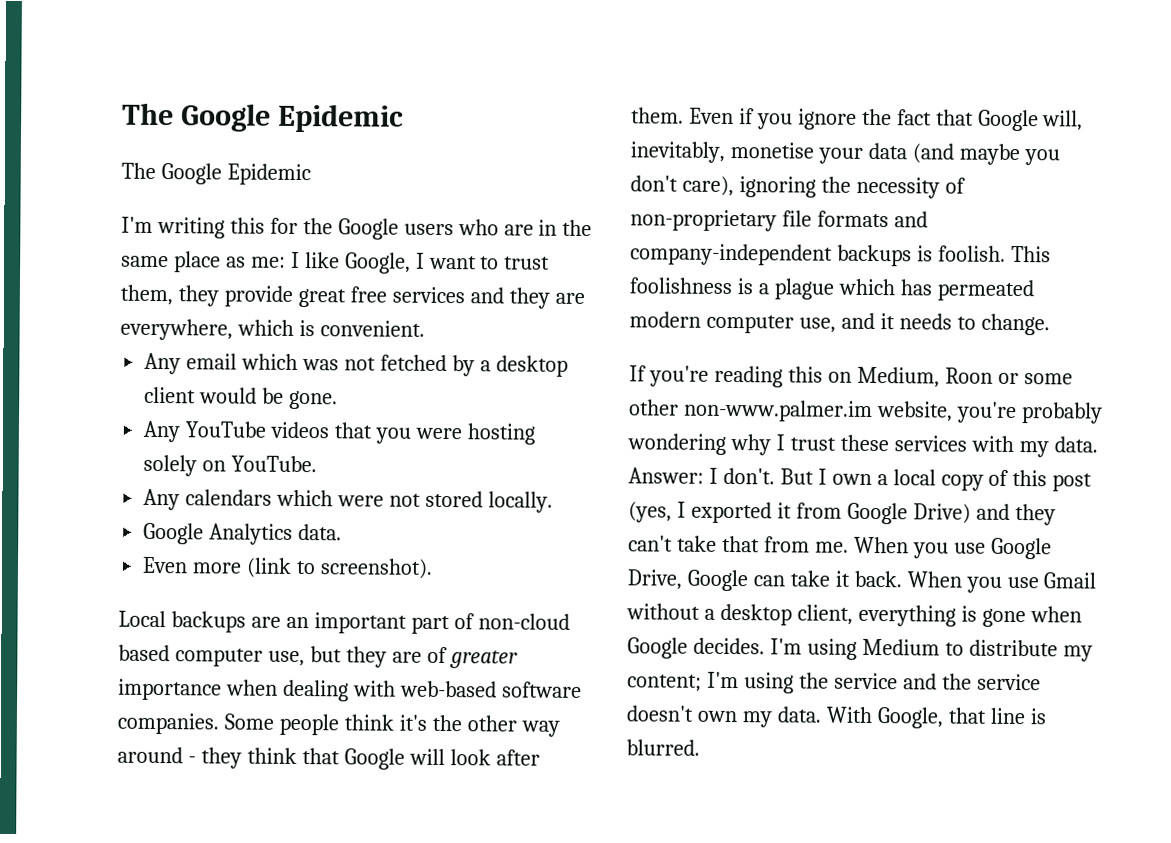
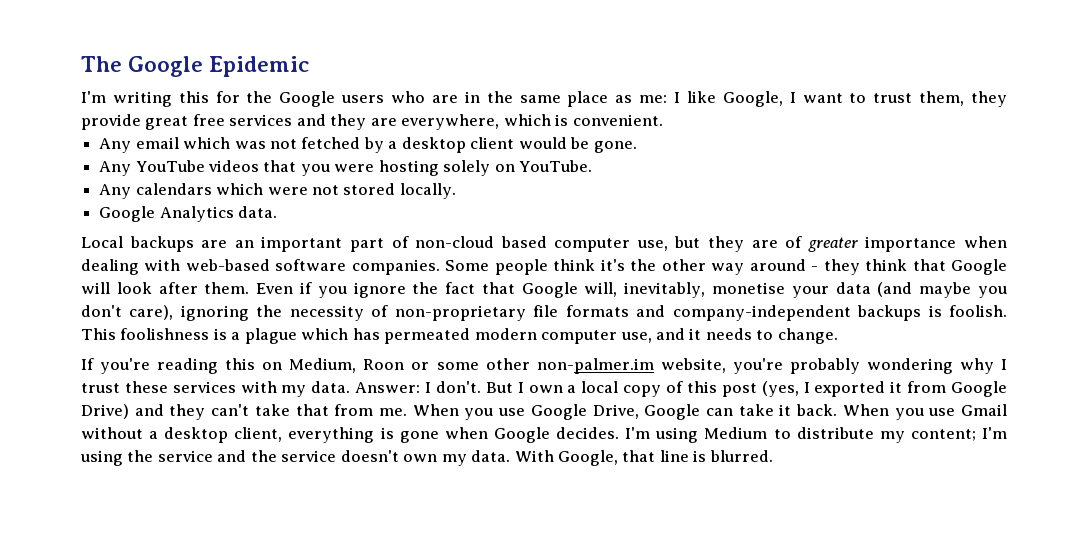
[122,102,405,133] [121,162,311,186] The Google Epidemic // The Google Epidemic -> [81,56,310,77] The Google Epidemic
[142,556,433,579] // Even more (link to screenshot). -> (278, 212) none
[683,399,873,423] non-www.palmer.im -> [536,358,654,374] non-palmer.im

